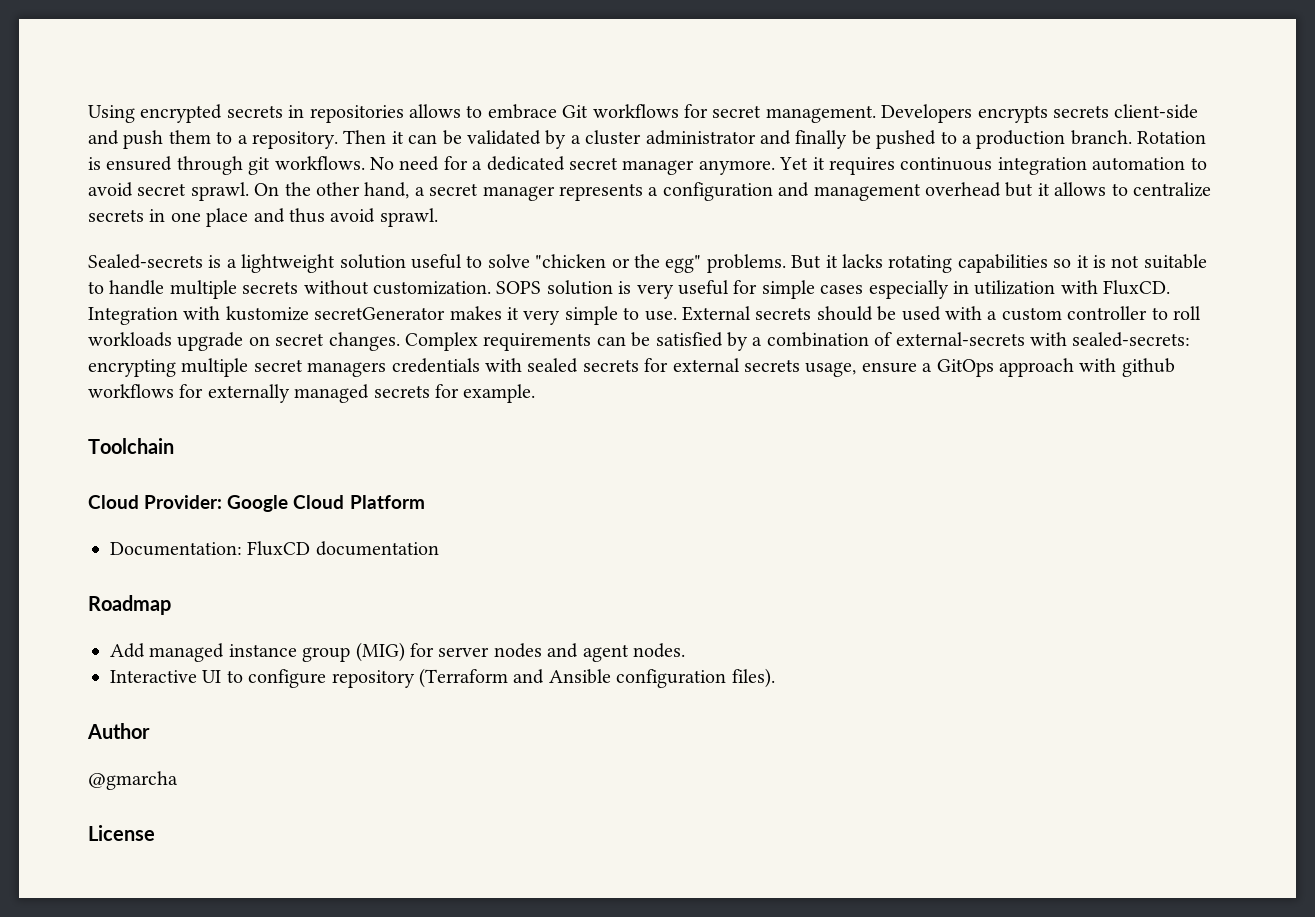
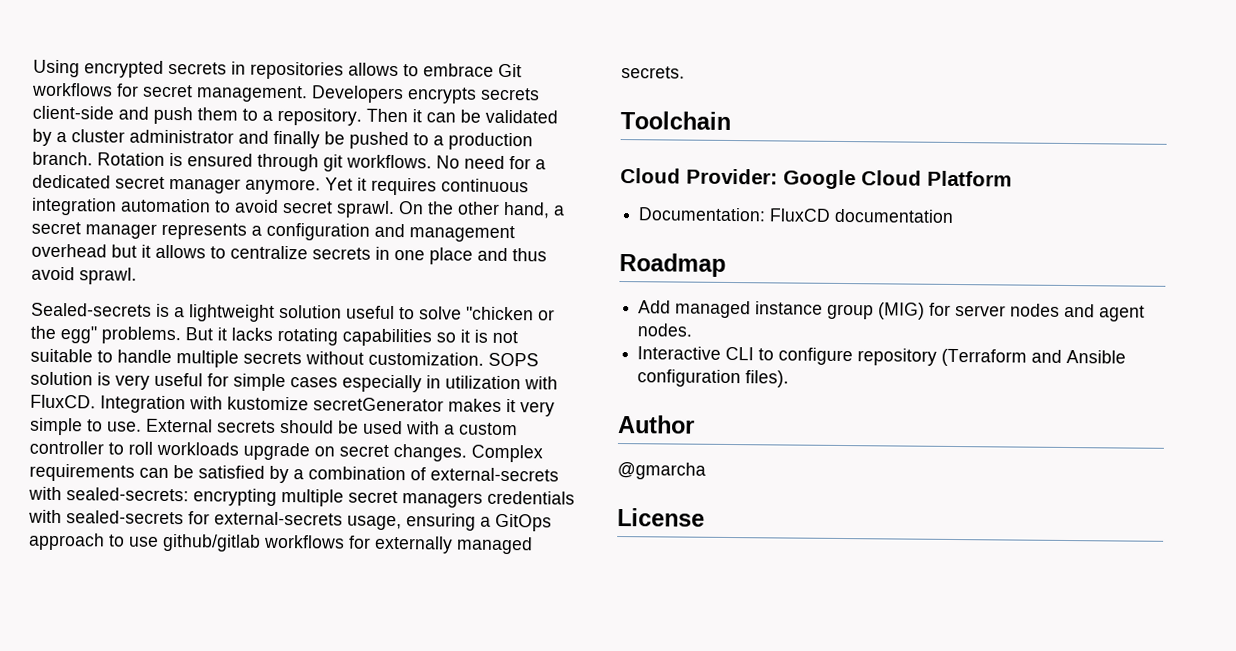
[527,358,1175,377] sealed secrets for external secrets usage, ensure a GitOps approach with github -> [66,510,552,532] [28,532,261,552] sealed-secrets for external-secrets usage, ensuring a GitOps approach to use github/gitlab
[373,384,536,403] secrets for example. -> [621,66,685,79] secrets.
[202,670,222,683] UI -> [725,346,755,361] CLI

